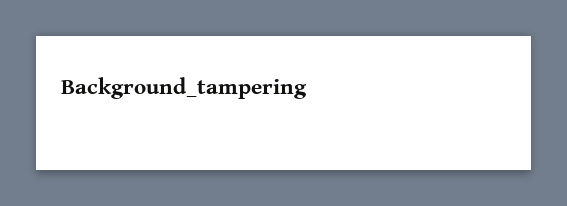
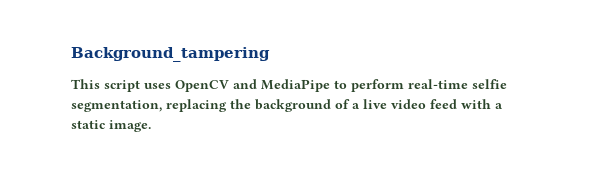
(307, 88) none -> [71,79,507,92] [71,99,503,112] [71,120,151,132] // This script uses OpenCV and MediaPipe to perform real-time selfie segmentation, replacing the background of a live video feed with a static image.

